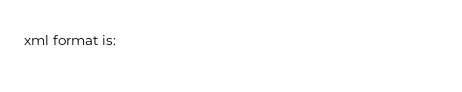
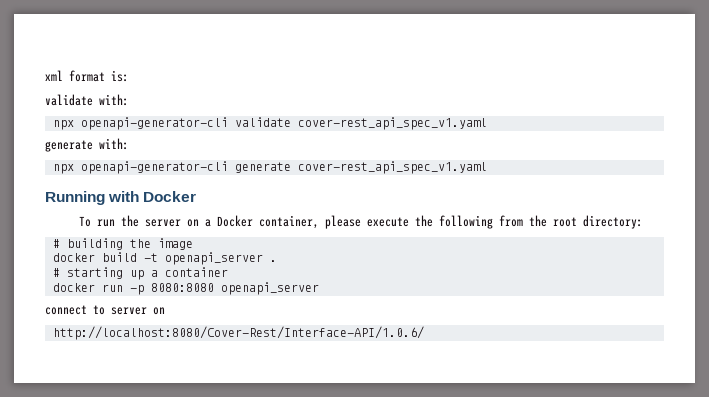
(116, 40) none -> [45,94,129,106] [52,117,487,130] [45,138,129,152] [52,161,487,174] [45,191,197,205] [78,215,643,229] [52,238,193,250] [52,252,277,265] [52,267,228,280] [52,282,319,295] [45,305,165,315] [52,326,424,340] // validate with: // npx openapi-generator-cli validate cover-rest_api_spec_v1.yaml // generate with: // npx openapi-generator-cli generate cover-rest_api_spec_v1.yaml // Running with Docker // To run the server on a Docker container, please execute the following from the root directory: // # building the image // docker build -t openapi_server . // # starting up a container // docker run -p 8080:8080 openapi_server // connect to server on // http://localhost:8080/Cover-Rest/Interface-API/1.0.6/

